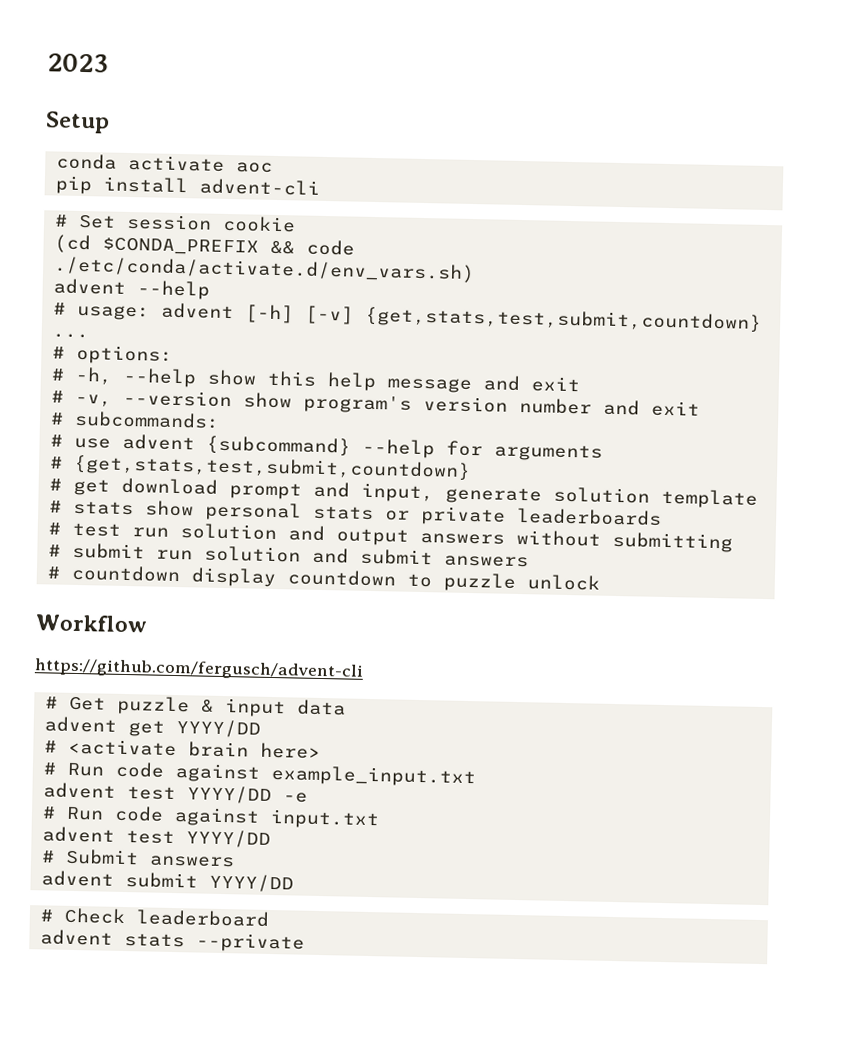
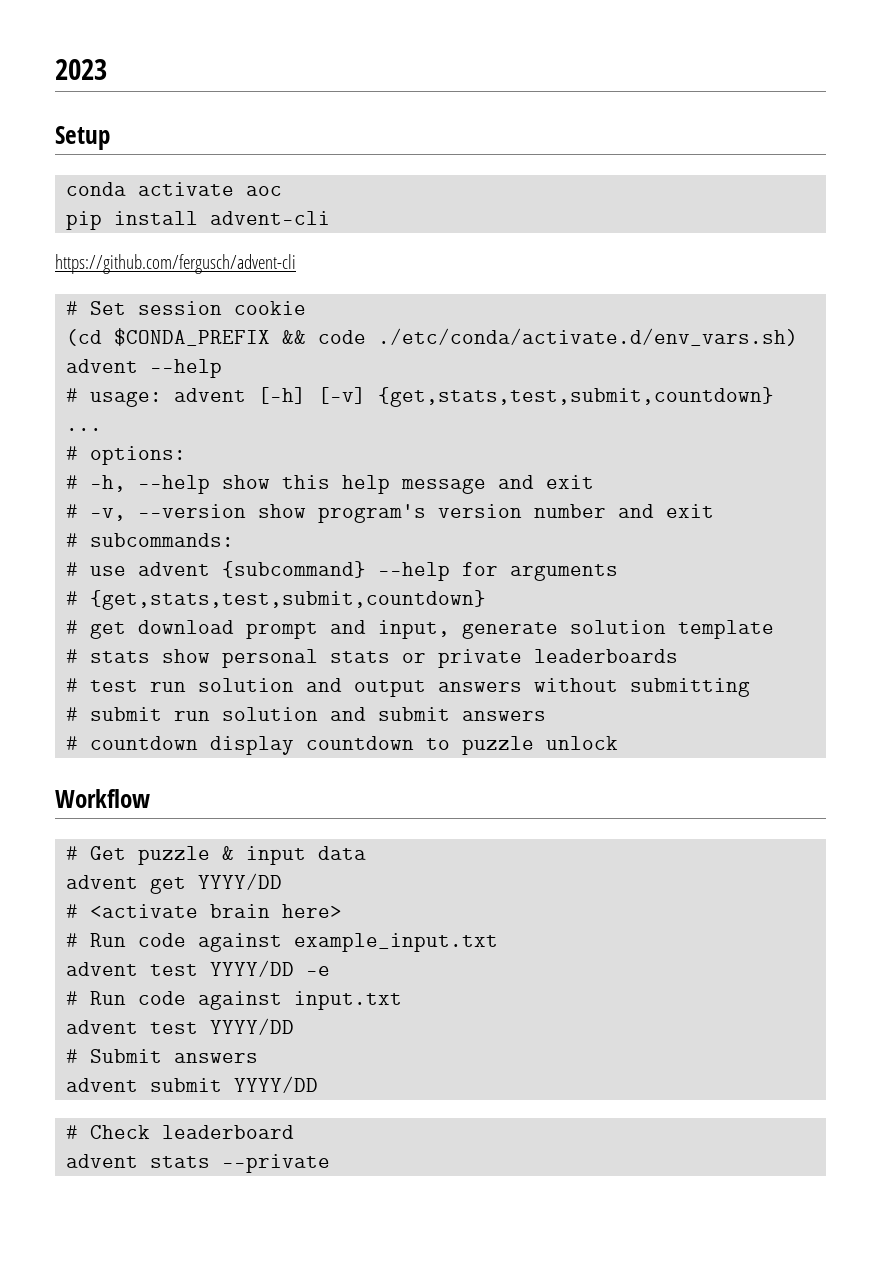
(320, 187) none -> [55,254,296,274] // https://github.com/fergusch/advent-cli
[34,658,364,681] // https://github.com/fergusch/advent-cli -> (150, 798) none

